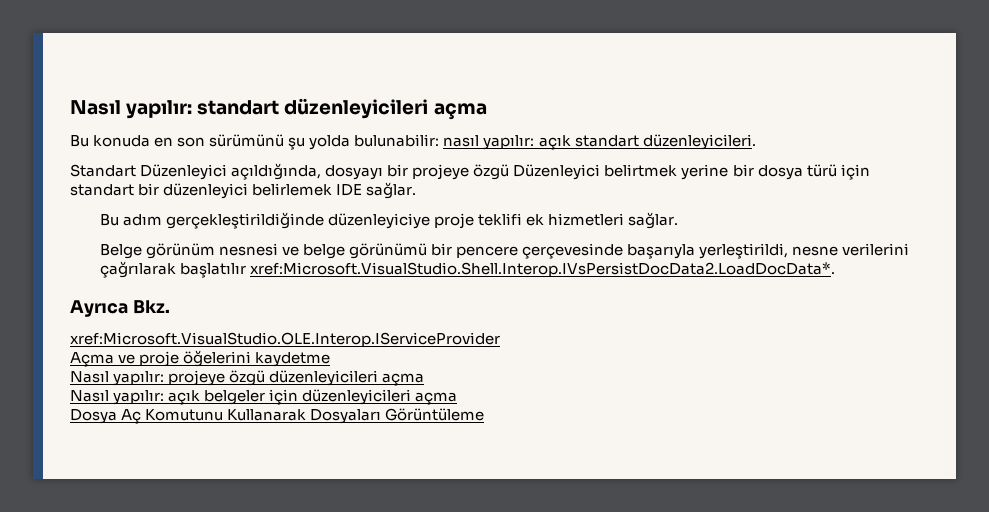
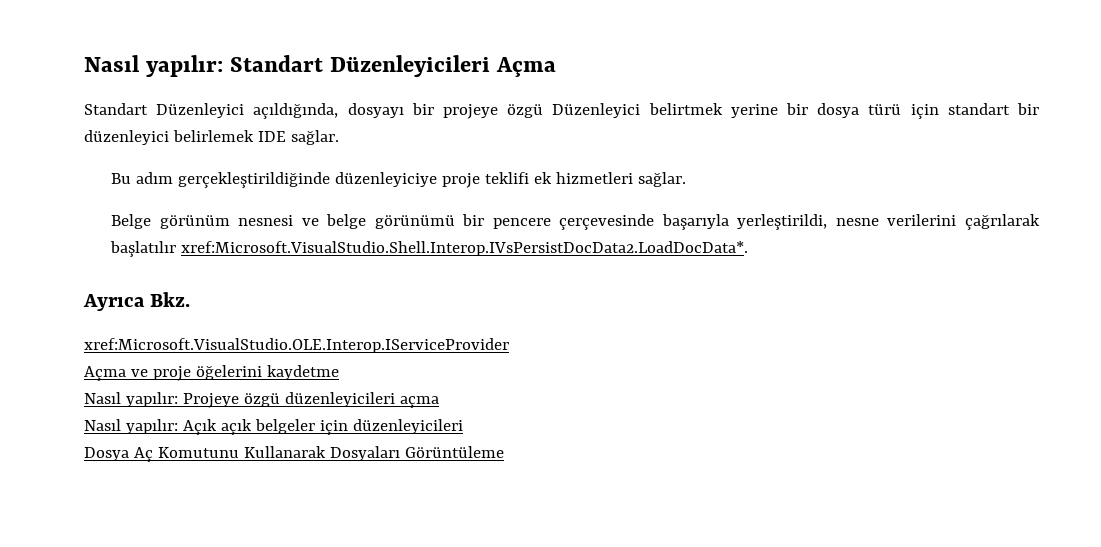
[70,98,487,120] [70,134,756,150] Nasıl yapılır: standart düzenleyicileri açma // Bu konuda en son sürümünü şu yolda bulunabilir: nasıl yapılır: açık standart düzenleyicileri. -> [84,55,557,77] Nasıl yapılır: Standart Düzenleyicileri Açma
[168,370,226,386] projeye -> [182,393,239,408] Projeye
(165, 397) none -> [182,419,217,435] Açık
[415,392,458,405] açma -> (463, 426) none

